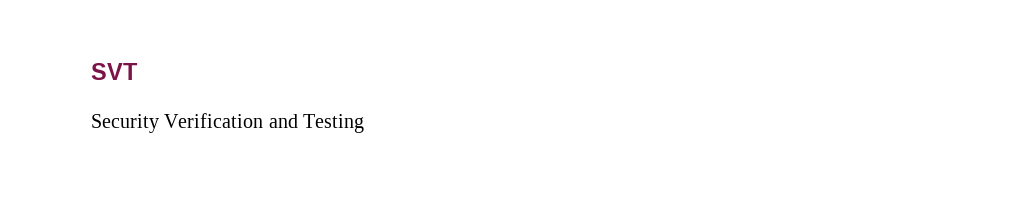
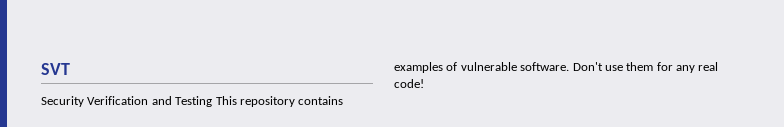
(365, 123) none -> [215,96,344,107] [394,62,719,73] [394,79,424,88] This repository contains examples of vulnerable software. Don't use them for any real code!

